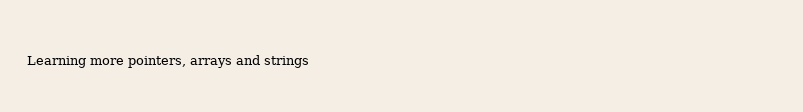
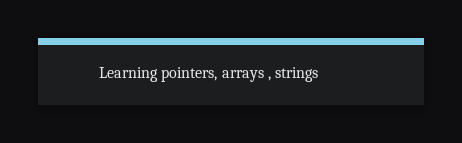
[90,58,124,65] more -> (158, 74) none
[236,55,260,65] and -> [267,76,271,81] ,

